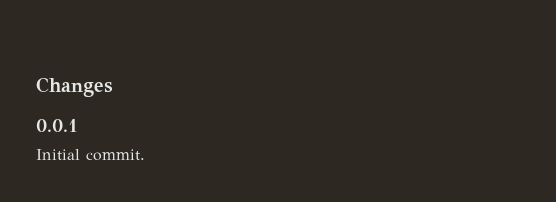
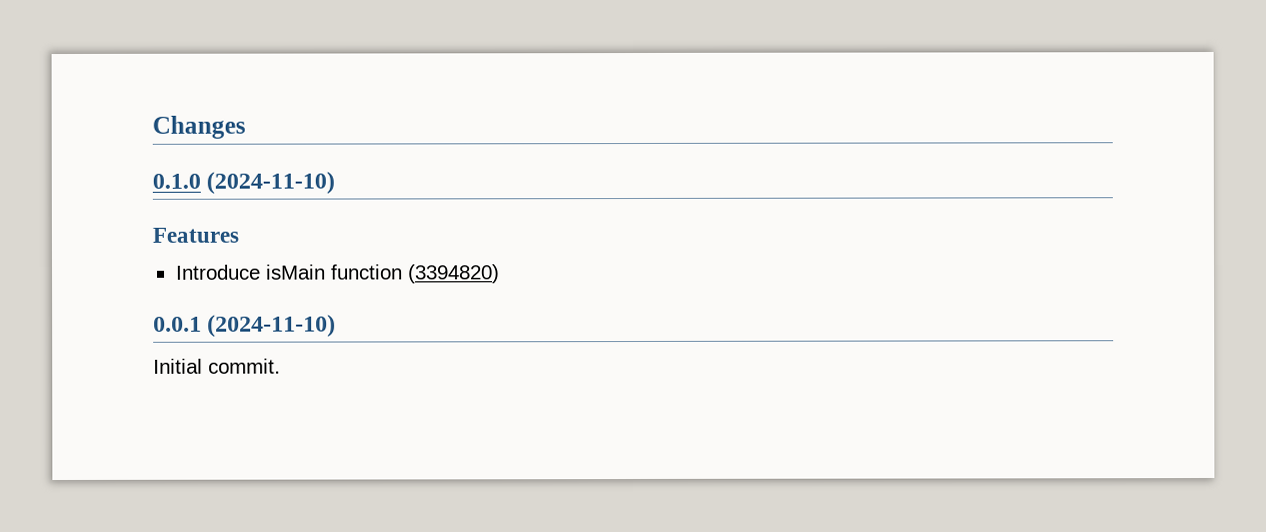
(113, 87) none -> [152,171,336,195] [152,227,239,243] [174,264,500,284] // 0.1.0 (2024-11-10) // Features // Introduce isMain function (3394820)
(78, 125) none -> [207,314,337,338] (2024-11-10)

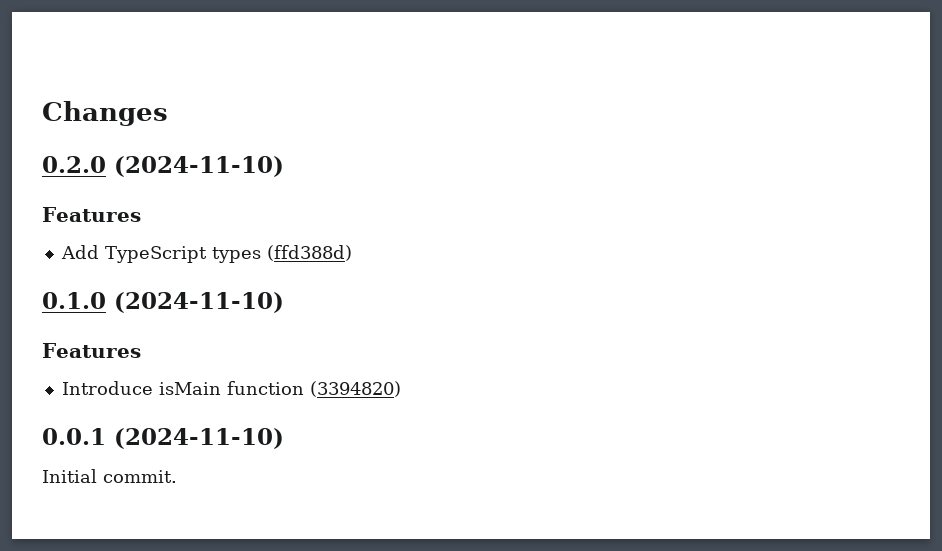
(246, 127) none -> [42,156,284,177] [42,207,141,222] [60,245,352,263] // 0.2.0 (2024-11-10) // Features // Add TypeScript types (ffd388d)

